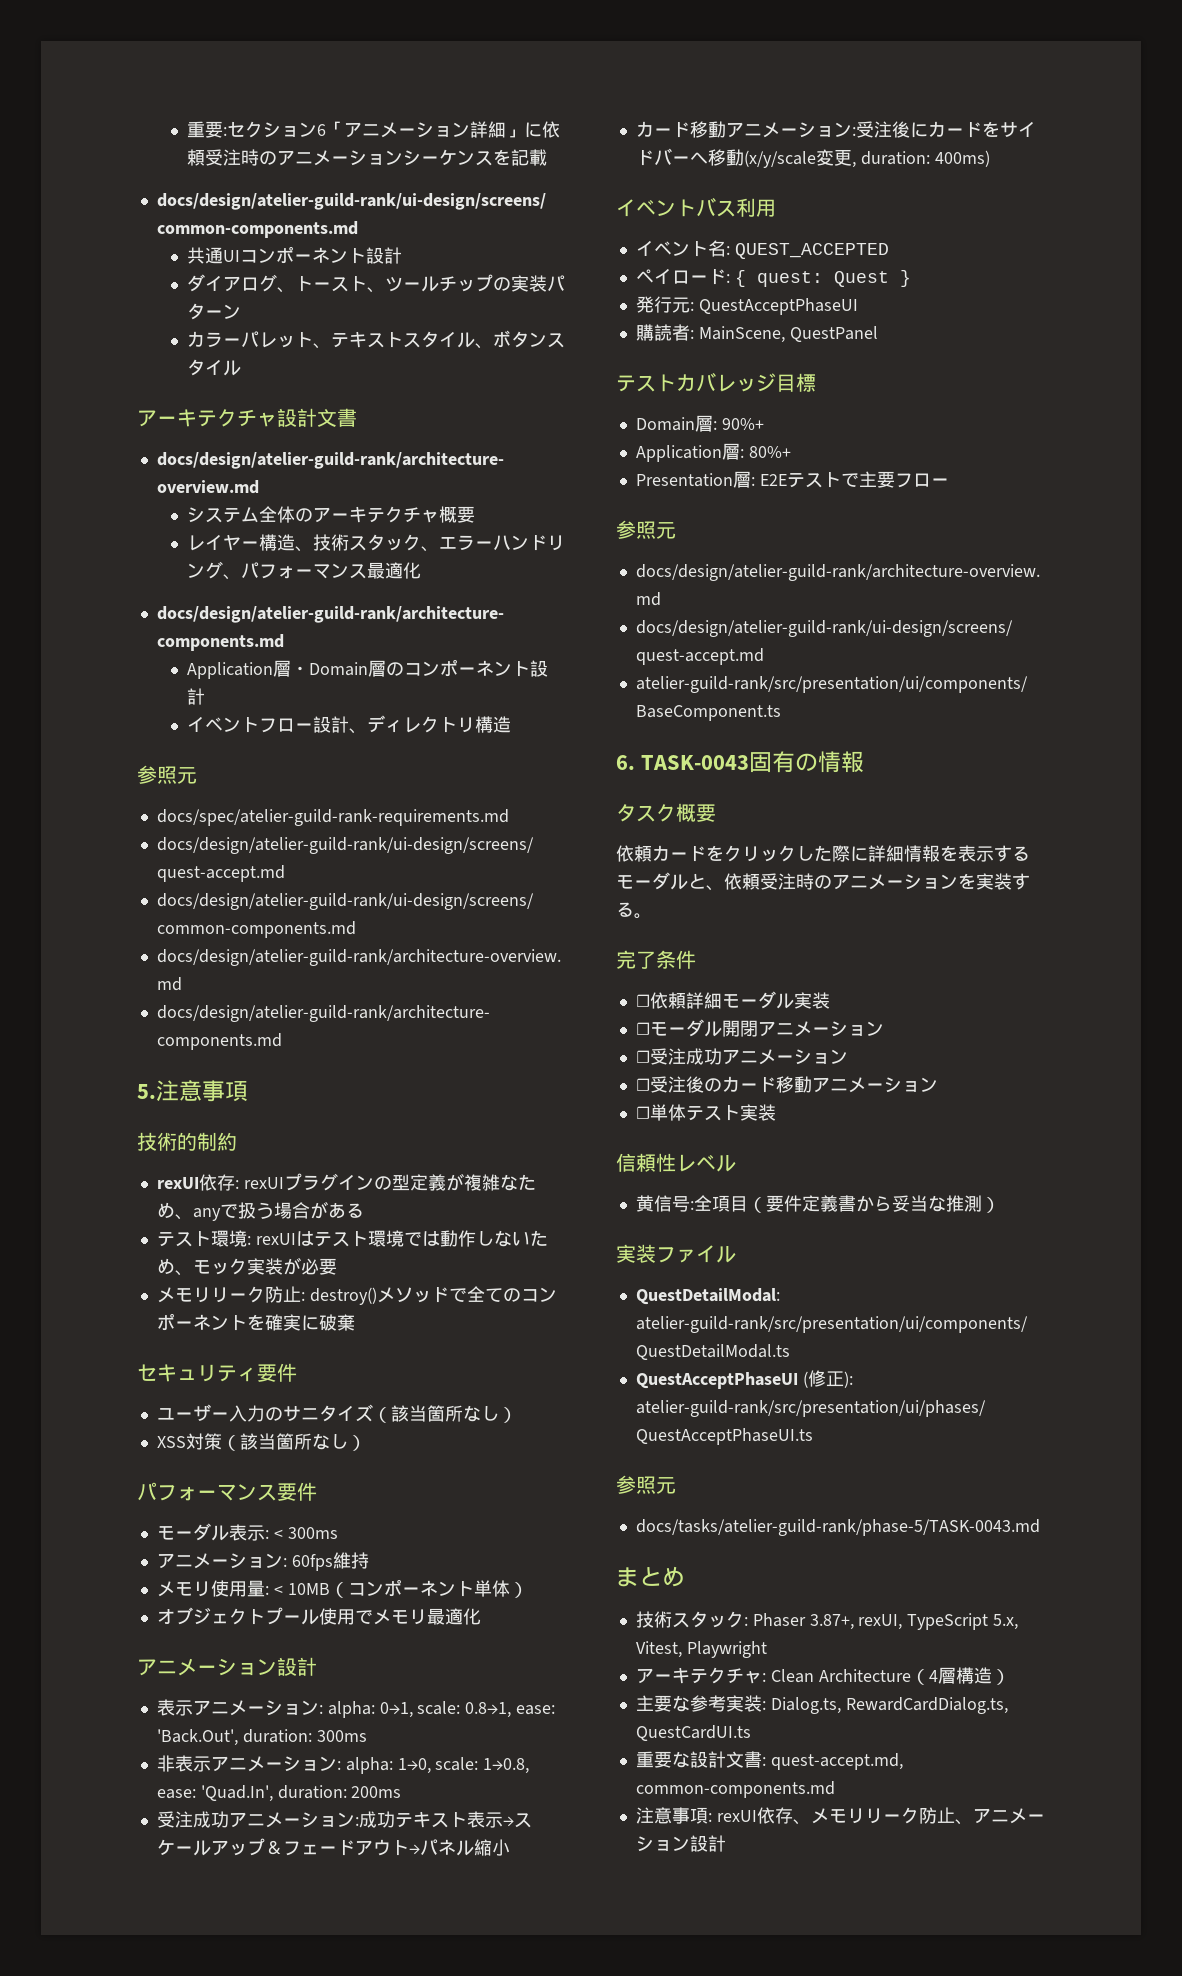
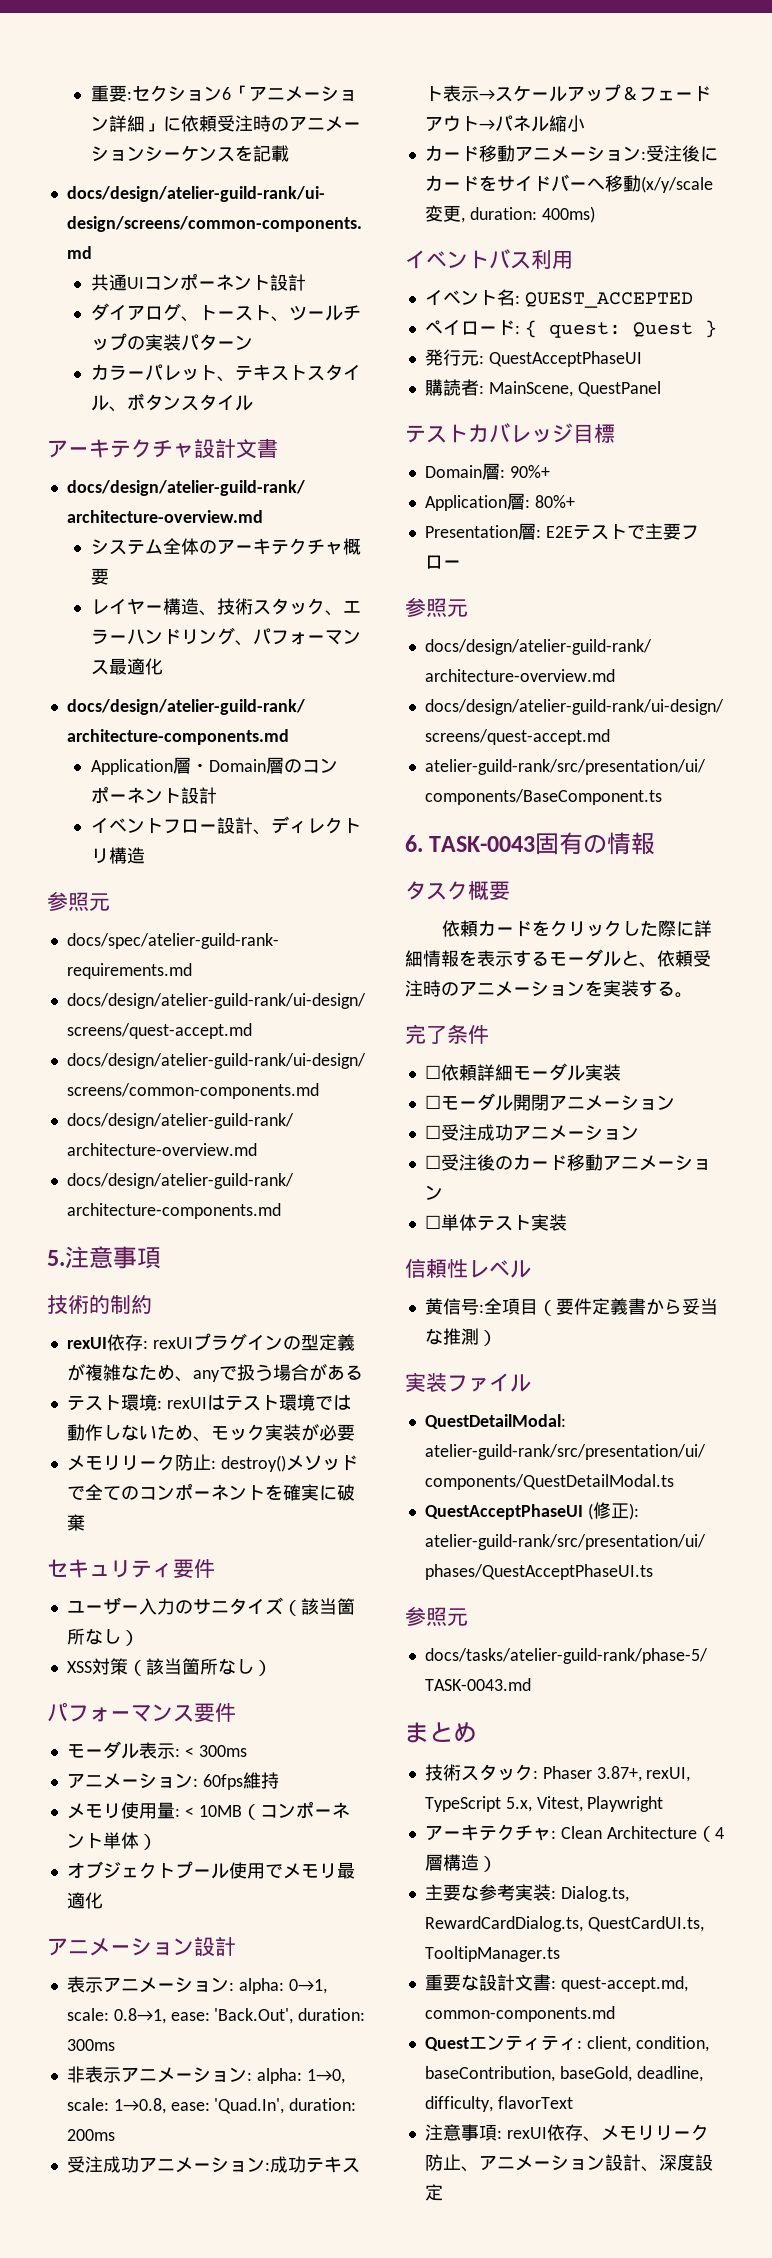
[635,1725,751,1741] QuestCardUI.ts -> [587,1916,704,1932] [424,1946,560,1962] QuestCardUI.ts, TooltipManager.ts
(835, 1789) none -> [424,2035,709,2052] [424,2066,703,2082] [424,2096,573,2112] // Questエンティティ: client, condition, baseContribution, baseGold, deadline, difficulty, flavorText
(726, 1843) none -> [640,2154,713,2172] [424,2184,443,2201] 、深度設定

